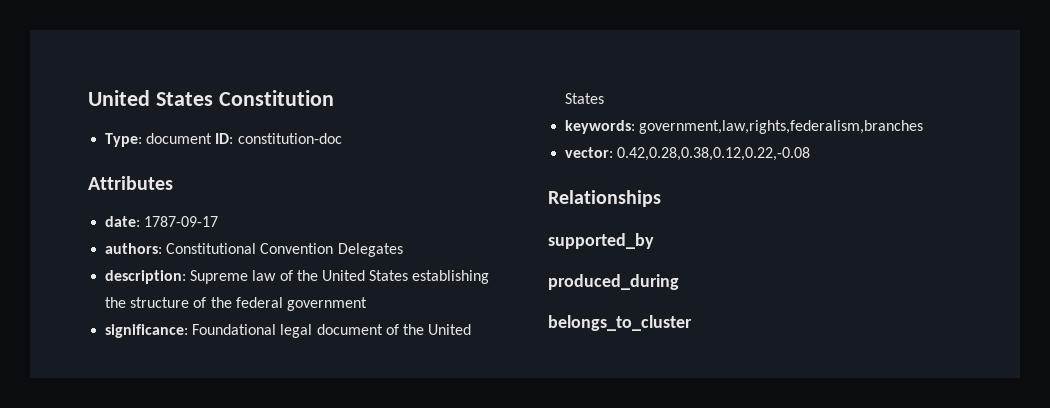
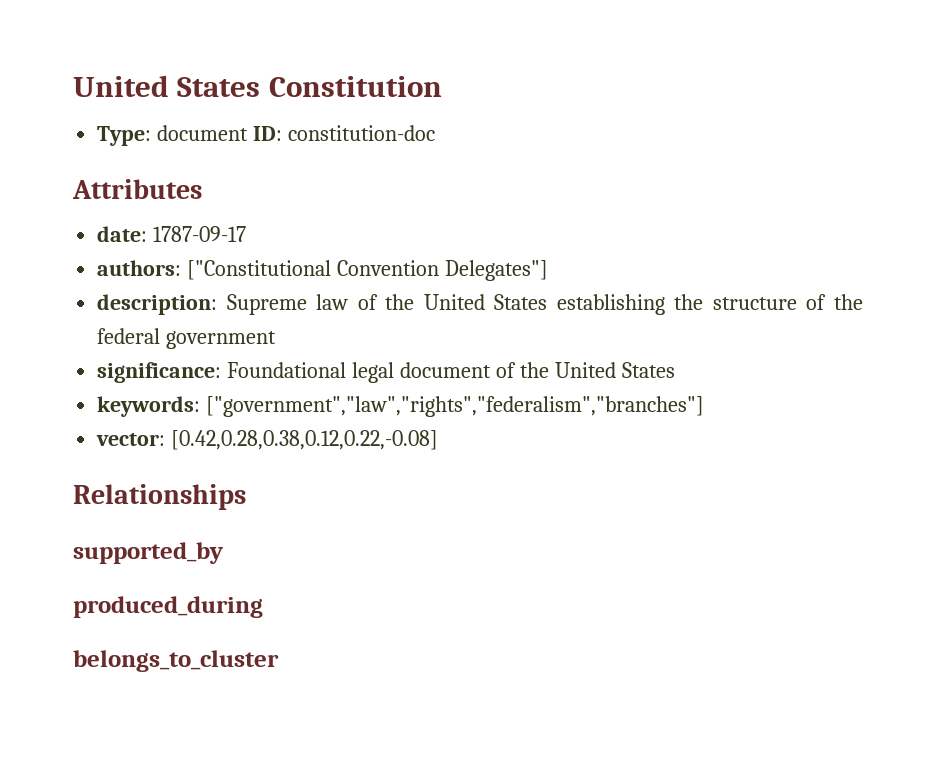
[166,243,403,257] Constitutional Convention Delegates -> [187,260,549,281] ["Constitutional Convention Delegates"]
[639,120,924,134] government,law,rights,federalism,branches -> [206,396,705,417] ["government","law","rights","federalism","branches"]
[617,147,811,161] 0.42,0.28,0.38,0.12,0.22,-0.08 -> [171,430,439,450] [0.42,0.28,0.38,0.12,0.22,-0.08]

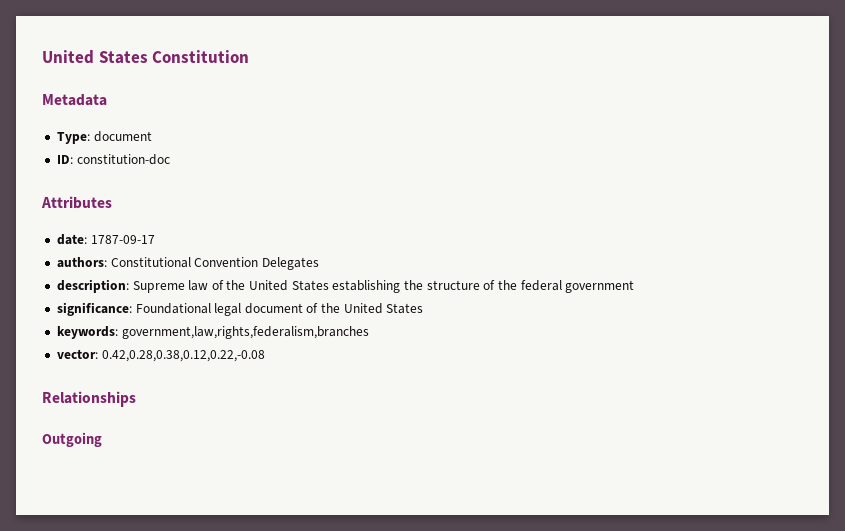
(442, 86) none -> [42,94,107,106] // Metadata
(249, 133) none -> (152, 136) //
[187,260,549,281] ["Constitutional Convention Delegates"] -> [110,257,319,270] Constitutional Convention Delegates
[206,396,705,417] ["government","law","rights","federalism","branches"] -> [121,326,369,339] government,law,rights,federalism,branches
[171,430,439,450] [0.42,0.28,0.38,0.12,0.22,-0.08] -> [101,350,265,362] 0.42,0.28,0.38,0.12,0.22,-0.08
[73,542,224,564] [73,596,263,618] [73,650,279,672] supported_by // produced_during // belongs_to_cluster -> [42,432,102,447] Outgoing

